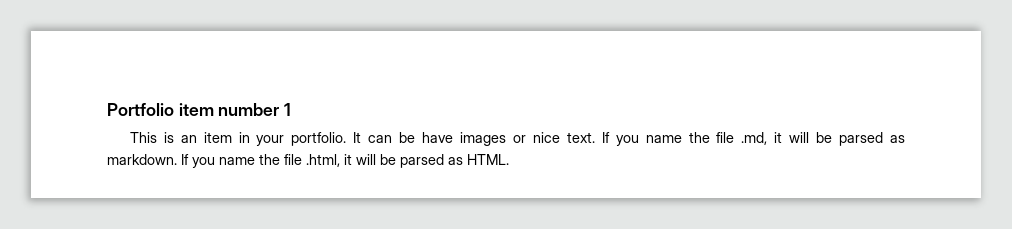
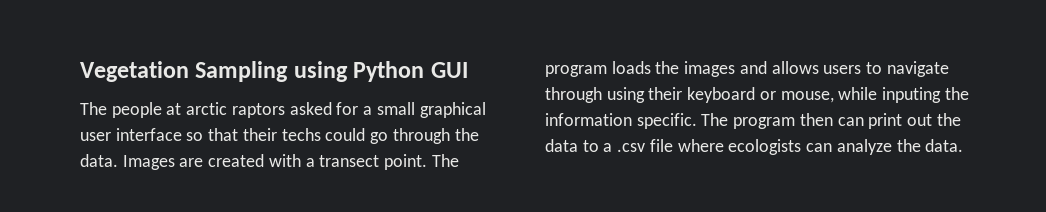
[107,103,292,116] [129,132,906,146] [107,154,509,168] Portfolio item number 1 // This is an item in your portfolio. It can be have images or nice text. If you name the file .md, it will be parsed as markdown. If you name the file .html, it will be parsed as HTML. -> [80,61,468,82] [80,102,486,118] [80,128,479,144] [80,154,459,170] [545,61,949,77] [545,87,969,103] [545,113,961,129] [545,139,964,155] Vegetation Sampling using Python GUI // The people at arctic raptors asked for a small graphical user interface so that their techs could go through the data. Images are created with a transect point. The program loads the images and allows users to navigate through using their keyboard or mouse, while inputing the information specific. The program then can print out the data to a .csv file where ecologists can analyze the data.

